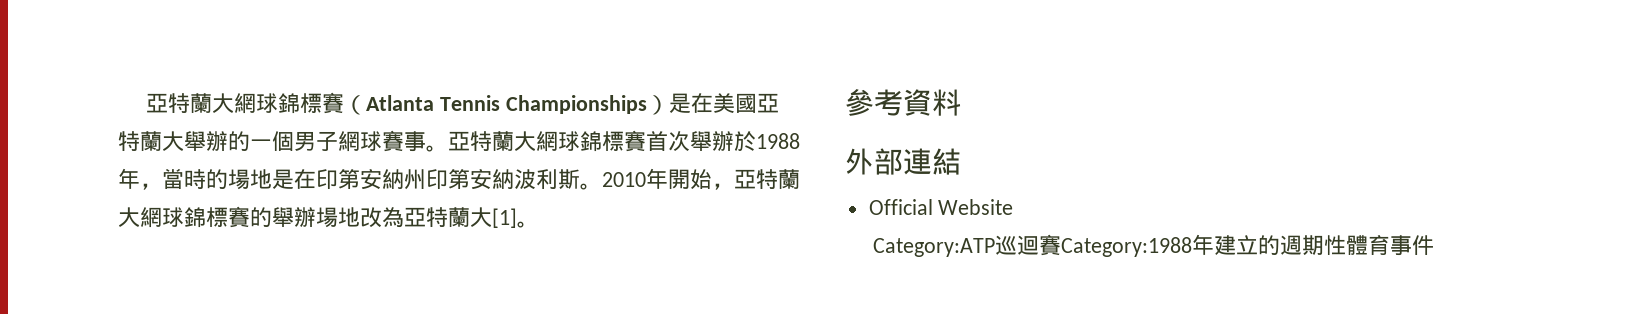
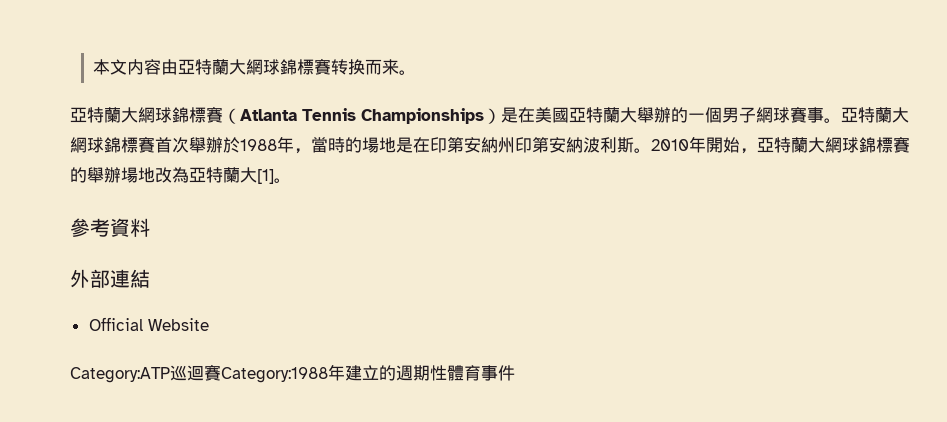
(146, 103) none -> [92,58,416,75] 本文内容由亞特蘭大網球錦標賽转换而来。 //

